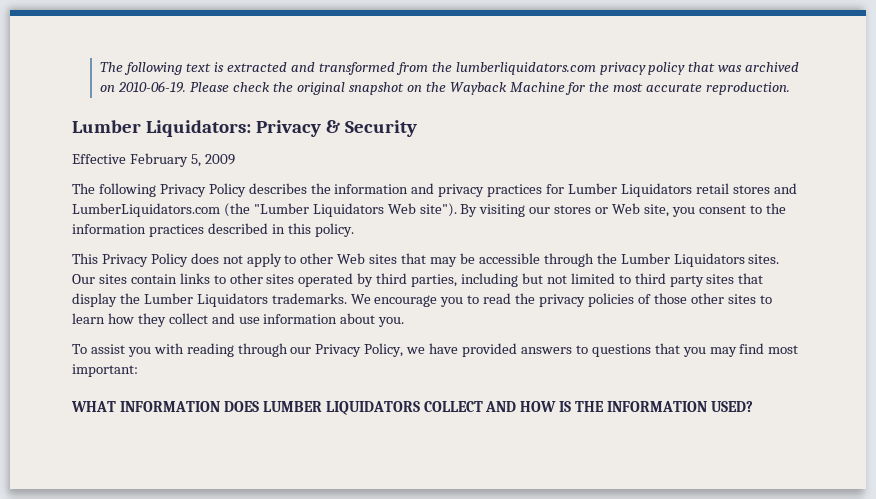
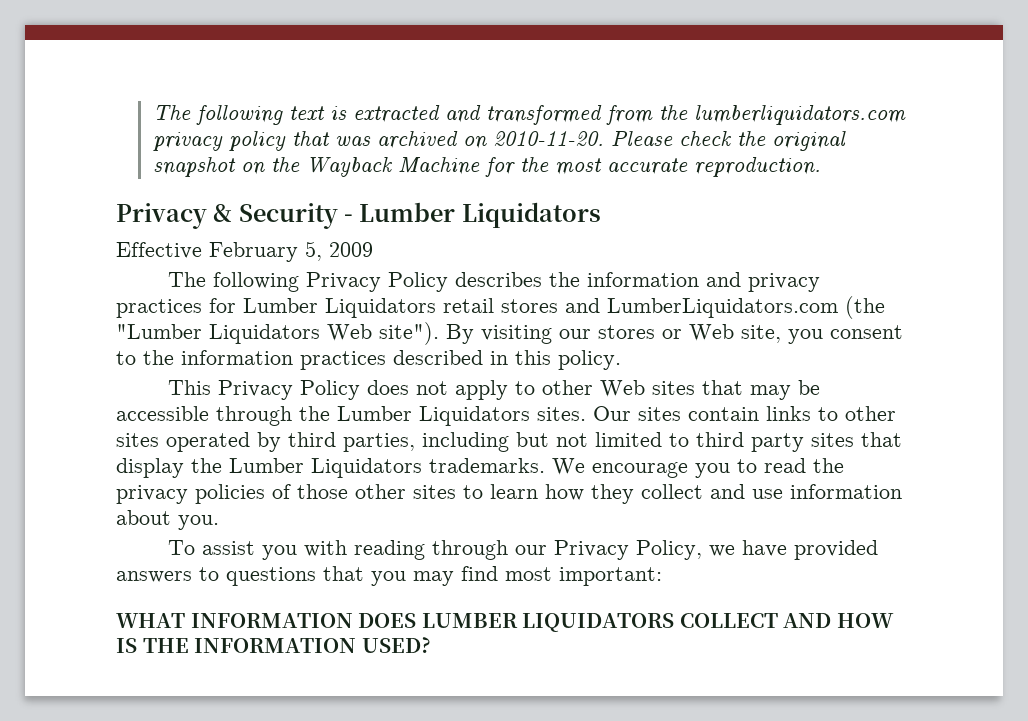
[118,81,187,93] 2010-06-19. -> [493,131,605,146] 2010-11-20.
[72,120,251,137] Lumber Liquidators: -> (822, 167) none
(417, 128) none -> [344,202,601,228] - Lumber Liquidators

